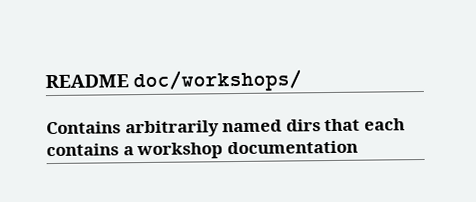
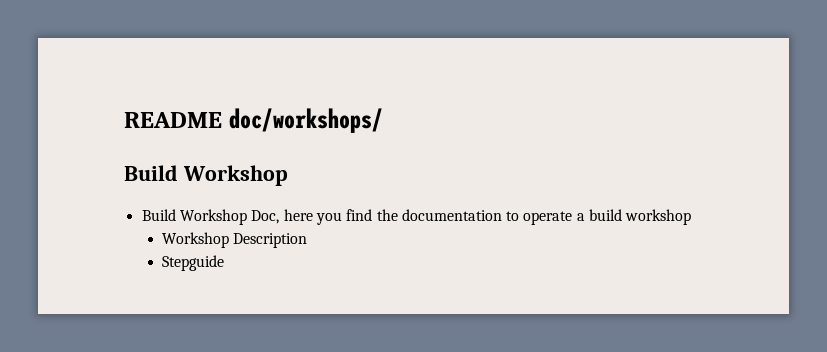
[46,118,405,138] [46,140,358,160] Contains arbitrarily named dirs that each contains a workshop documentation -> [124,165,288,186] [141,209,692,225] [162,232,308,248] [162,255,225,271] Build Workshop // Build Workshop Doc, here you find the documentation to operate a build workshop // Workshop Description // Stepguide

